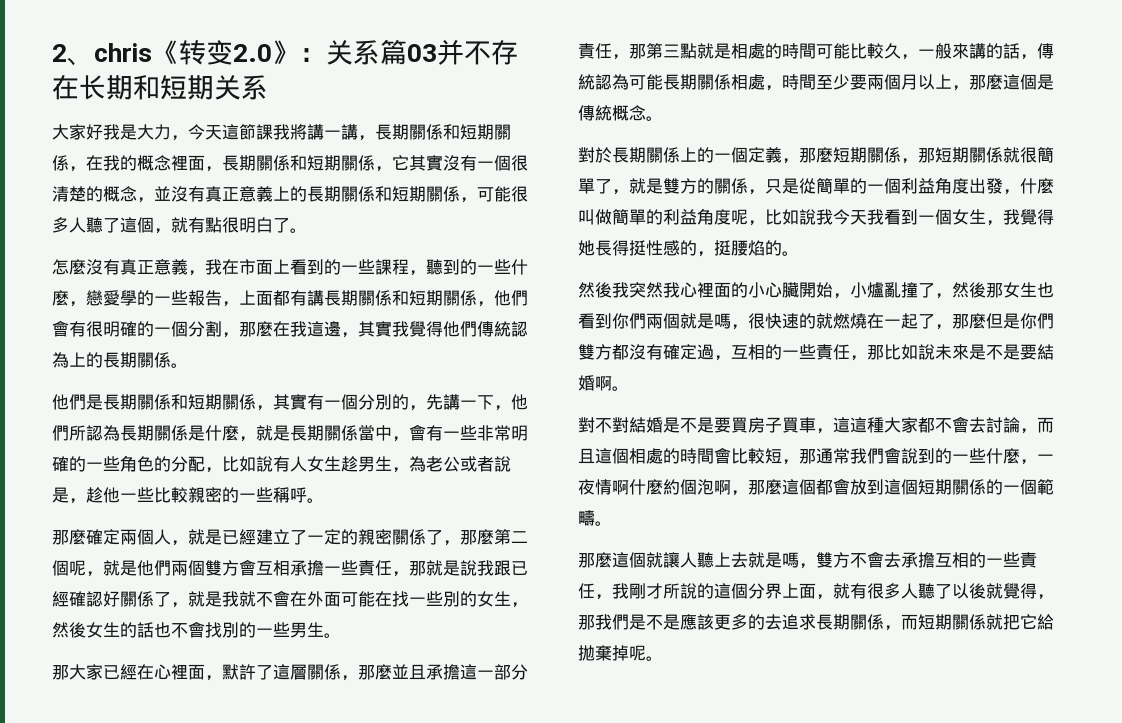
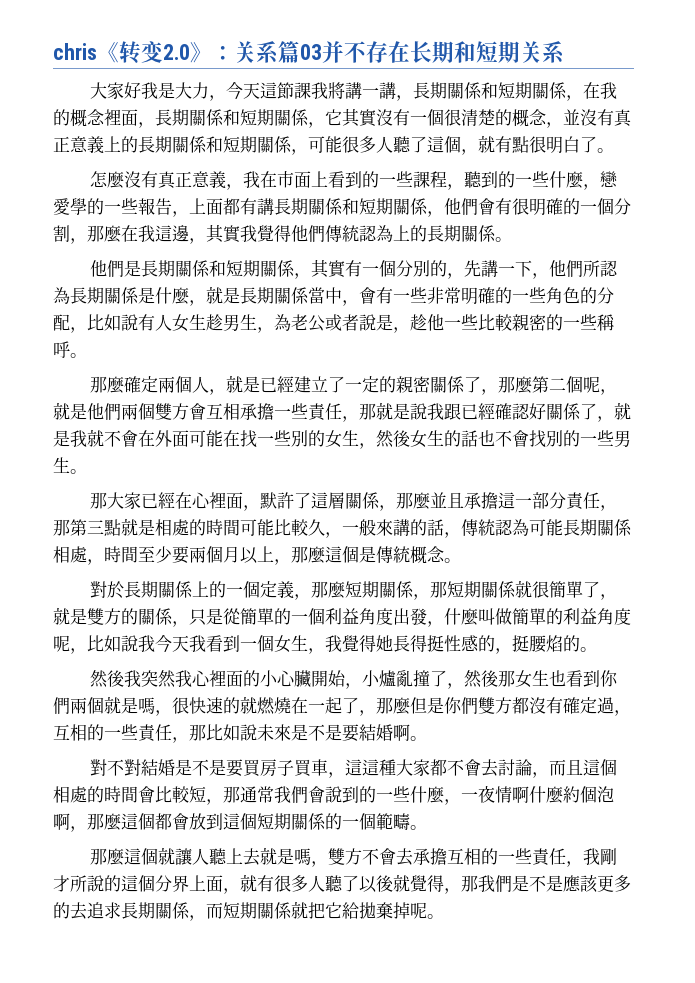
[52,44,94,66] 2、 -> (53, 51) none

